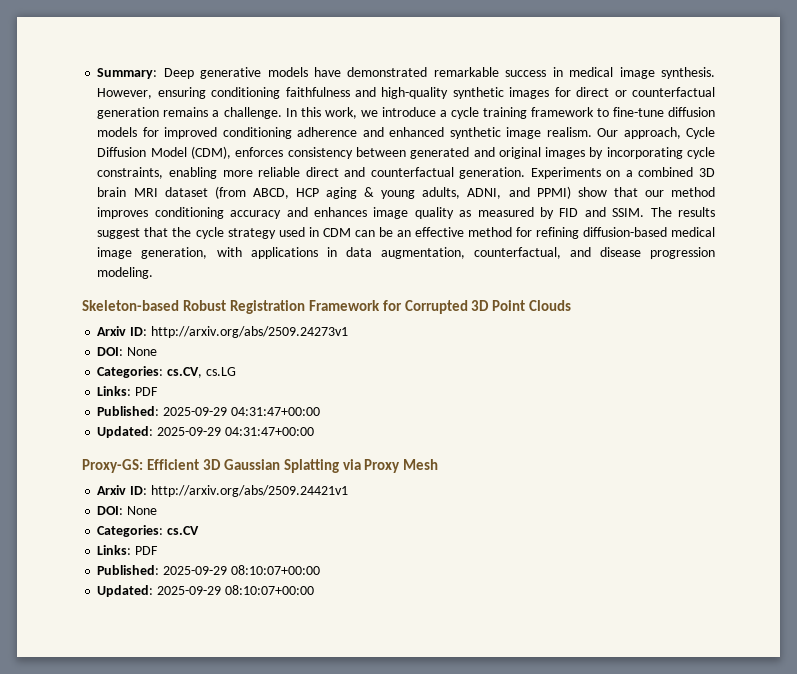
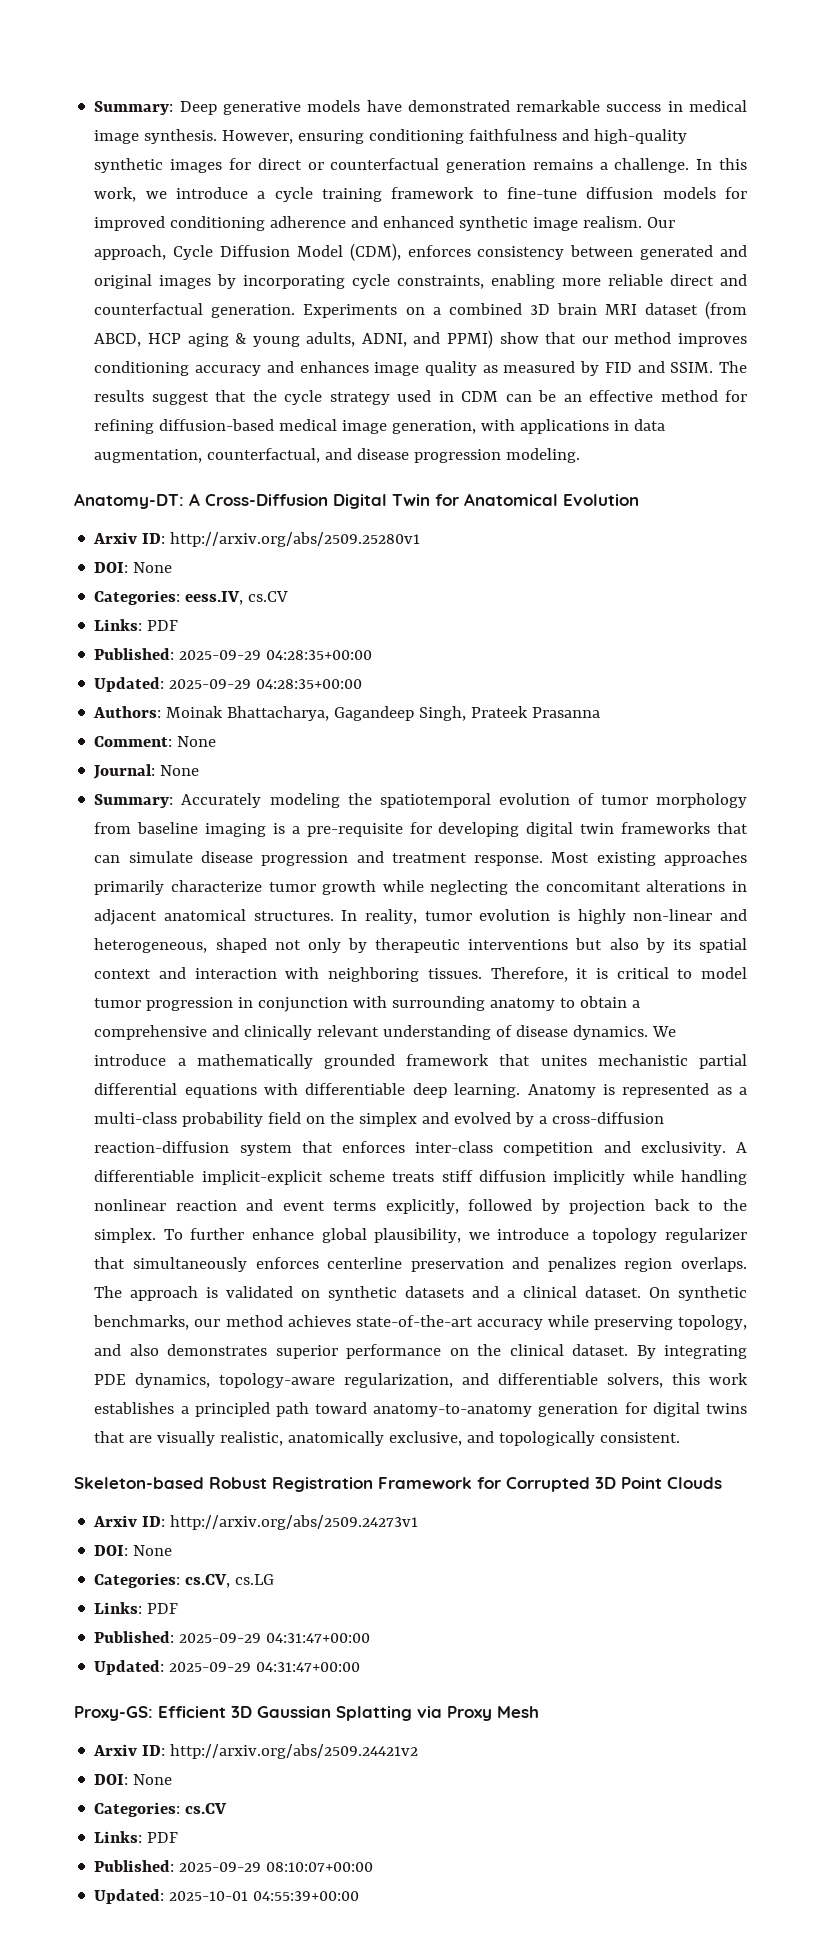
(154, 273) none -> [74,493,639,509] [93,532,421,547] [94,562,173,573] [94,590,289,605] [94,619,179,631] [94,648,373,660] [94,677,363,692] [93,706,601,721] [94,736,217,747] [93,764,200,779] [94,793,747,808] [94,822,748,837] [94,851,747,866] [94,880,747,895] [94,909,747,925] [94,938,747,953] [94,967,748,982] [94,996,641,1012] [94,1025,677,1040] [94,1054,747,1069] [94,1083,747,1098] [94,1112,665,1127] [94,1141,747,1156] [94,1170,747,1185] [94,1199,747,1215] [94,1228,747,1243] [94,1257,747,1272] [94,1286,747,1301] [93,1315,747,1330] [94,1344,747,1359] [94,1373,748,1388] [94,1402,747,1417] [94,1431,681,1446] // Anatomy-DT: A Cross-Diffusion Digital Twin for Anatomical Evolution // Arxiv ID: http://arxiv.org/abs/2509.25280v1 // DOI: None // Categories: eess.IV, cs.CV // Links: PDF // Published: 2025-09-29 04:28:35+00:00 // Updated: 2025-09-29 04:28:35+00:00 // Authors: Moinak Bhattacharya, Gagandeep Singh, Prateek Prasanna // Comment: None // Journal: None // Summary: Accurately modeling the spatiotemporal evolution of tumor morphology from baseline imaging is a pre-requisite for developing digital twin frameworks that can simulate disease progression and treatment response. Most existing approaches primarily characterize tumor growth while neglecting the concomitant alterations in adjacent anatomical structures. In reality, tumor evolution is highly non-linear and heterogeneous, shaped not only by therapeutic interventions but also by its spatial context and interaction with neighboring tissues. Therefore, it is critical to model tumor progression in conjunction with surrounding anatomy to obtain a comprehensive and clinically relevant understanding of disease dynamics. We introduce a mathematically grounded framework that unites mechanistic partial differential equations with differentiable deep learning. Anatomy is represented as a multi-class probability field on the simplex and evolved by a cross-diffusion reaction-diffusion system that enforces inter-class competition and exclusivity. A differentiable implicit-explicit scheme treats stiff diffusion implicitly while handling nonlinear reaction and event terms explicitly, followed by projection back to the simplex. To further enhance global plausibility, we introduce a topology regularizer that simultaneously enforces centerline preservation and penalizes region overlaps. The approach is validated on synthetic datasets and a clinical dataset. On synthetic benchmarks, our method achieves state-of-the-art accuracy while preserving topology, and also demonstrates superior performance on the clinical dataset. By integrating PDE dynamics, topology-aware regularization, and differentiable solvers, this work establishes a principled path toward anatomy-to-anatomy generation for digital twins that are visually realistic, anatomically exclusive, and topologically consistent.
[150,485,348,497] http://arxiv.org/abs/2509.24421v1 -> [170,1744,419,1759] http://arxiv.org/abs/2509.24421v2
[157,585,314,595] 2025-09-29 08:10:07+00:00 -> [169,1891,360,1901] 2025-10-01 04:55:39+00:00

